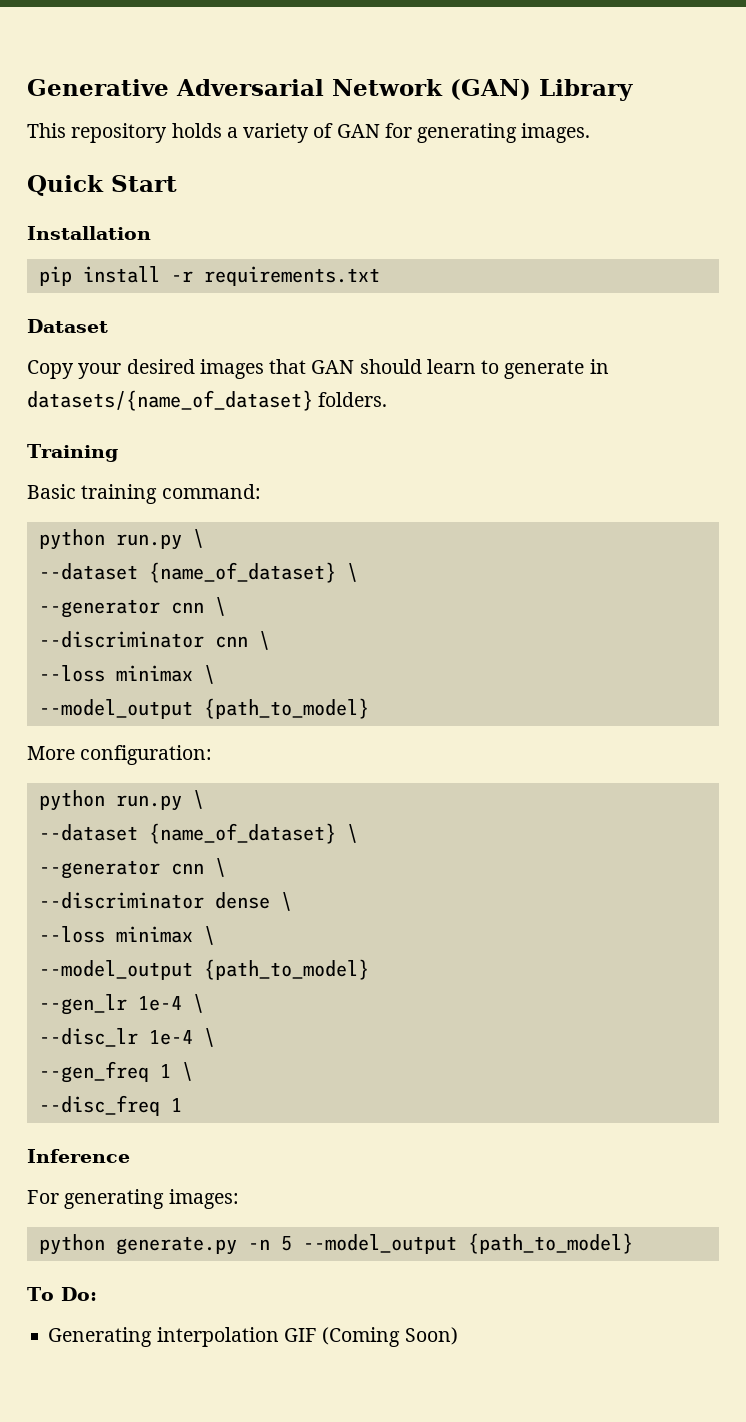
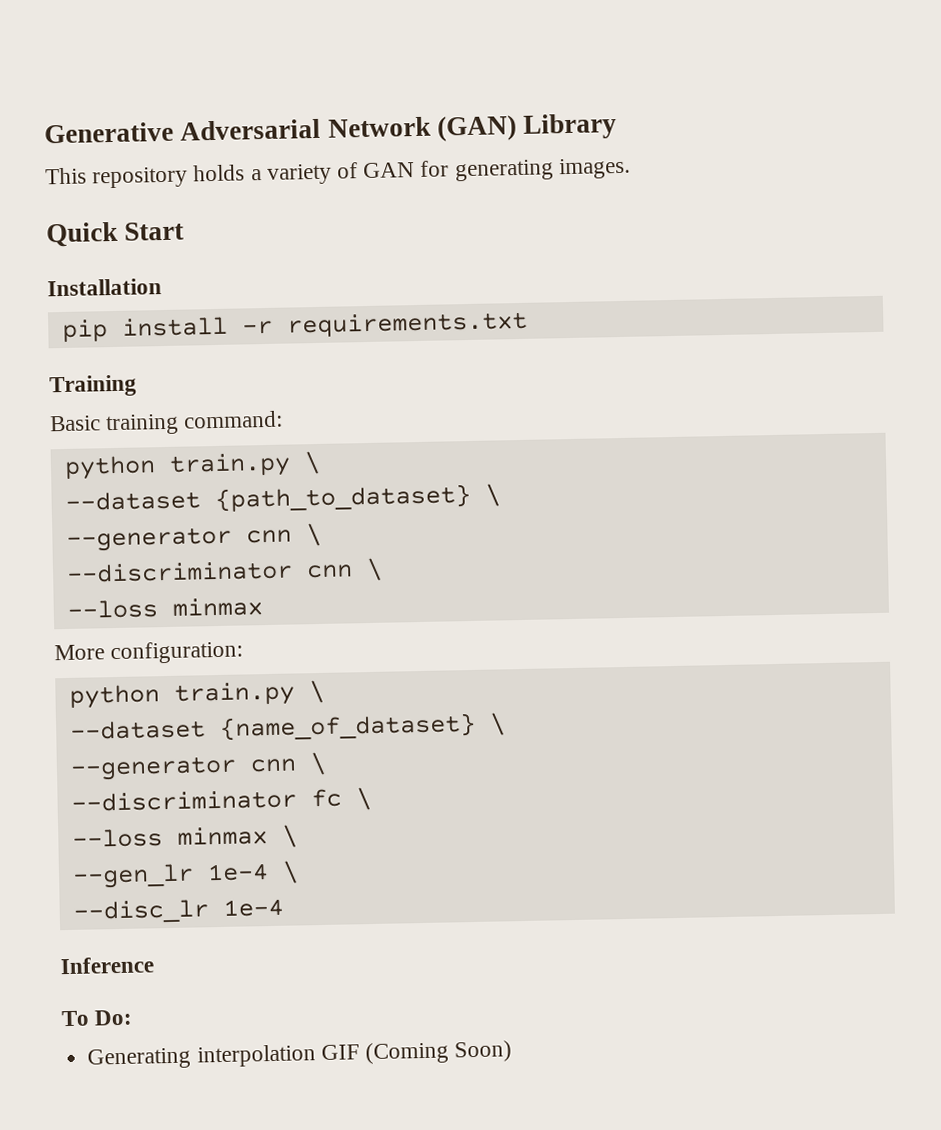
[27,319,108,333] [27,359,609,379] [27,390,388,411] // Dataset // Copy your desired images that GAN should learn to generate in datasets/{name_of_dataset} folders. -> (528, 324) none
[115,529,204,550] [38,562,358,583] [38,597,226,618] [38,631,270,650] [38,665,215,684] [38,698,369,719] [27,745,213,765] [38,790,204,811] [38,823,358,844] [38,858,226,879] [38,892,292,911] [38,926,215,945] [38,959,369,980] run.py \ // --dataset {name_of_dataset} \ // --generator cnn \ // --discriminator cnn \ // --loss minimax \ // --model_output {path_to_model} // More configuration: // python run.py \ // --dataset {name_of_dataset} \ // --generator cnn \ // --discriminator dense \ // --loss minimax \ // --model_output {path_to_model} -> [168,450,321,478] [64,483,501,513] [65,522,322,552] [65,557,383,583] [66,597,263,619] [54,640,244,665] [68,679,325,709] [69,712,506,741] [69,751,327,781] [70,786,372,812] [71,824,298,848] train.py \ // --dataset {path_to_dataset} \ // --generator cnn \ // --discriminator cnn \ // --loss minmax // More configuration: // python train.py \ // --dataset {name_of_dataset} \ // --generator cnn \ // --discriminator fc \ // --loss minmax \
[203,1028,215,1047] [38,1061,193,1083] [38,1095,182,1116] [27,1149,130,1163] [27,1189,239,1209] [38,1233,633,1255] \ // --gen_freq 1 \ // --disc_freq 1 // Inference // For generating images: // python generate.py -n 5 --model_output {path_to_model} -> [60,956,154,975] // Inference

